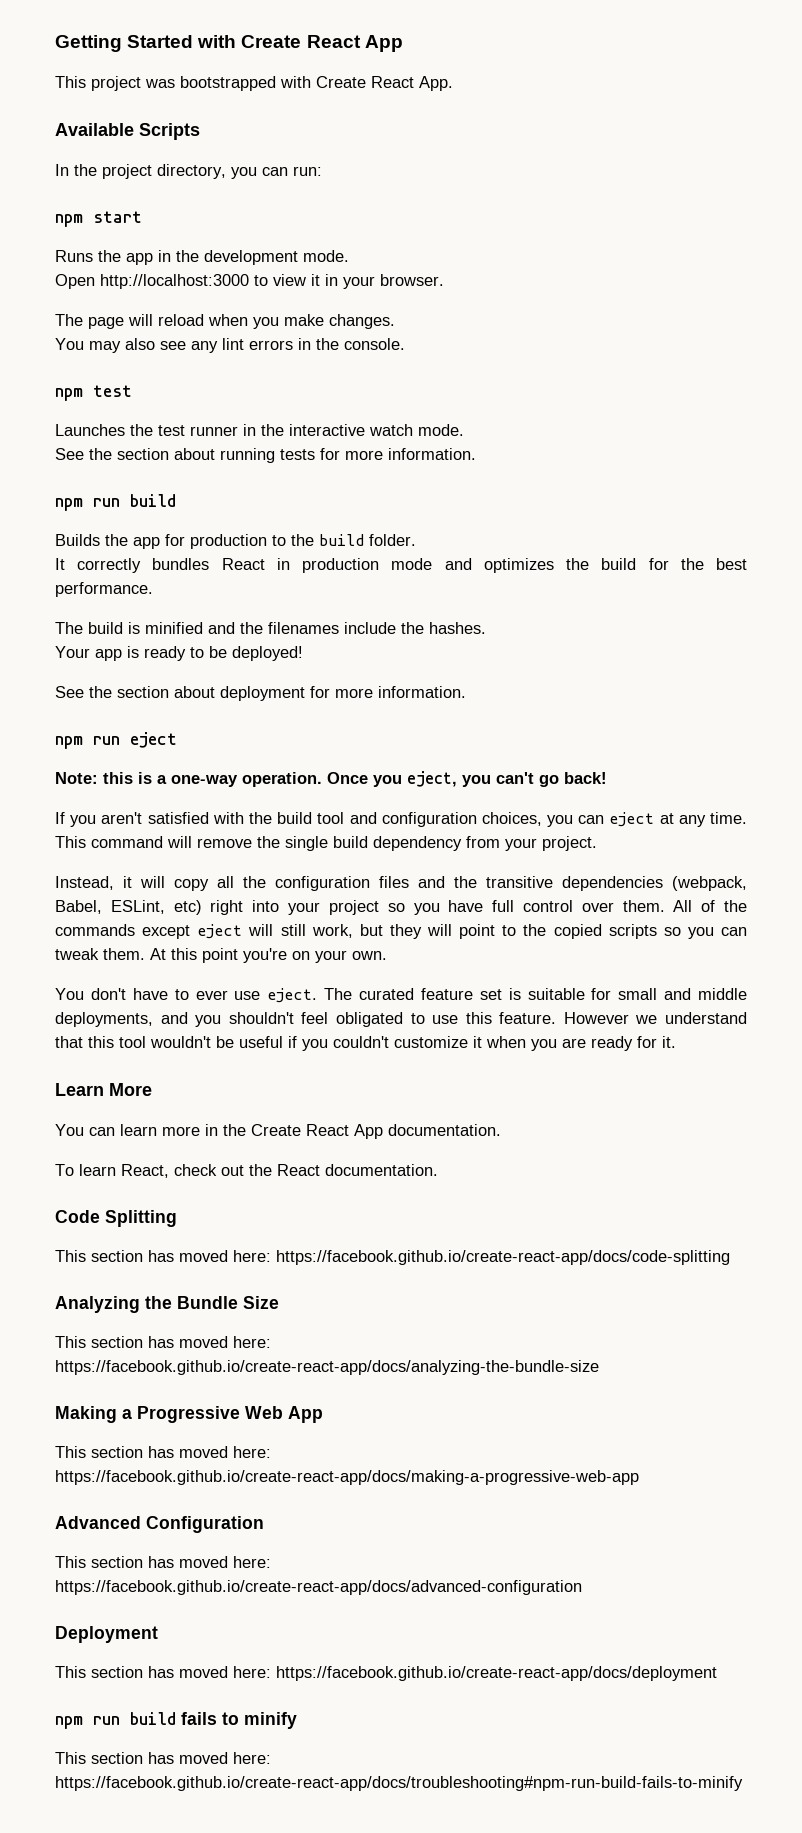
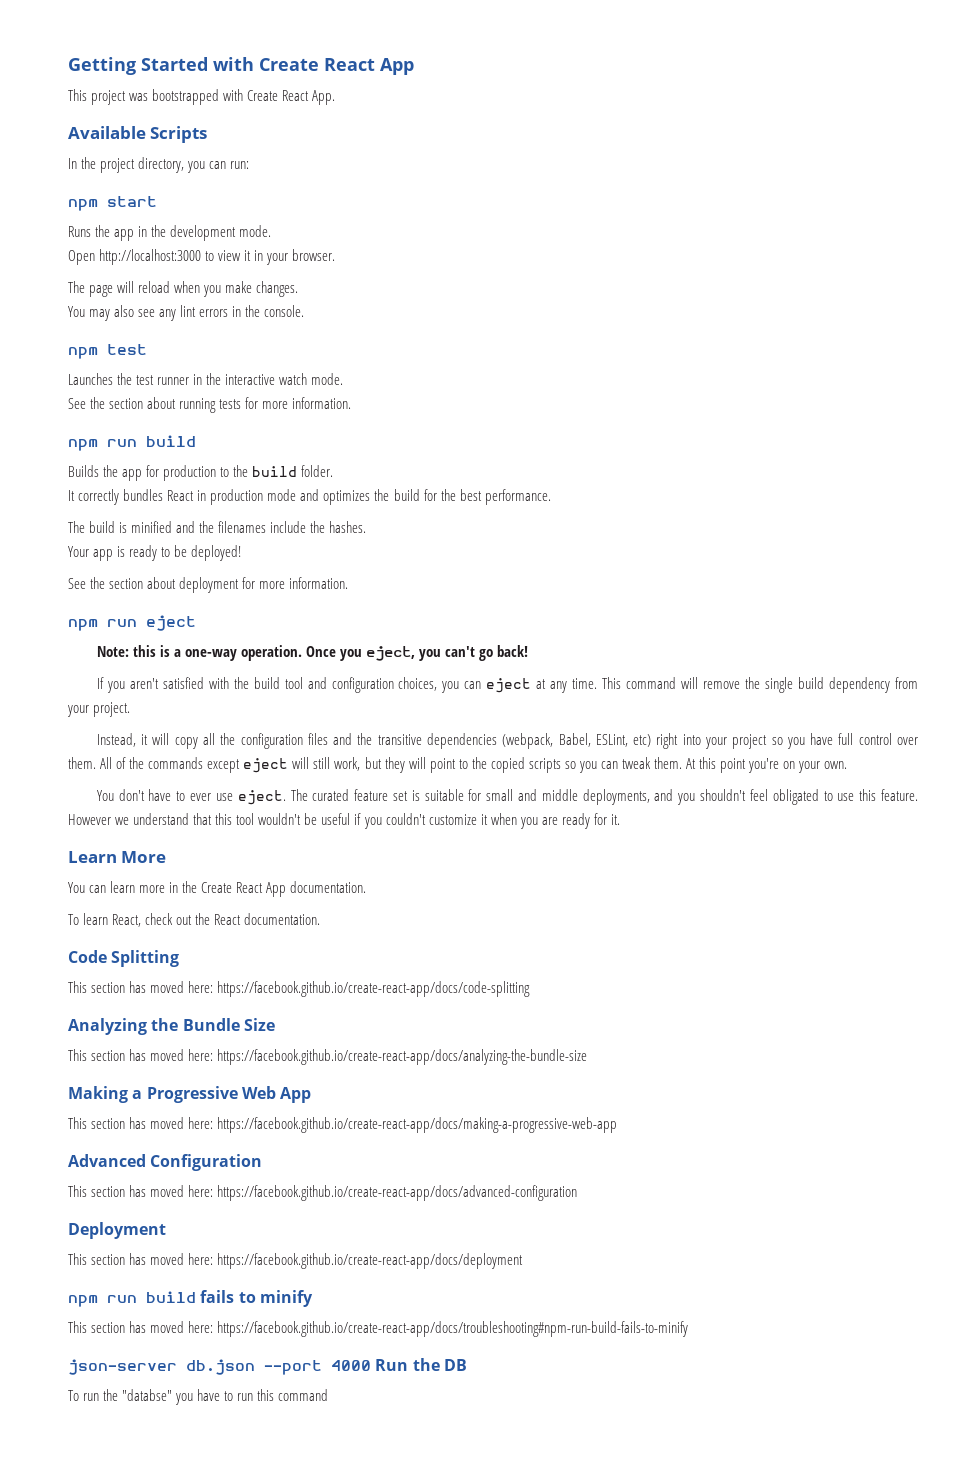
(743, 1783) none -> [68,1358,467,1375] [68,1389,329,1405] // json-server db.json --port 4000 Run the DB // To run the "databse" you have to run this command

